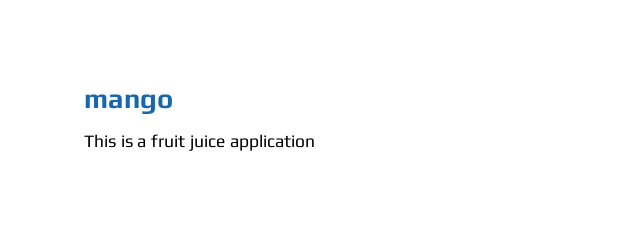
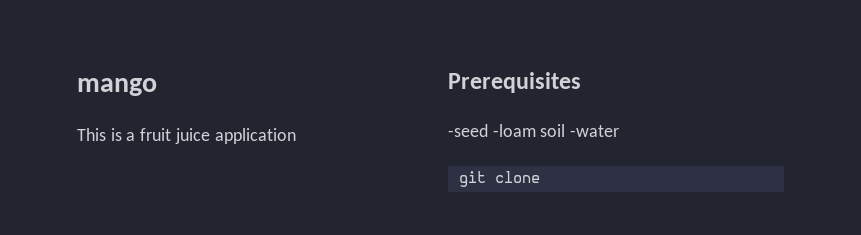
(315, 142) none -> [448,72,581,93] [448,124,620,137] [458,171,540,187] // Prerequisites // -seed -loam soil -water // git clone

